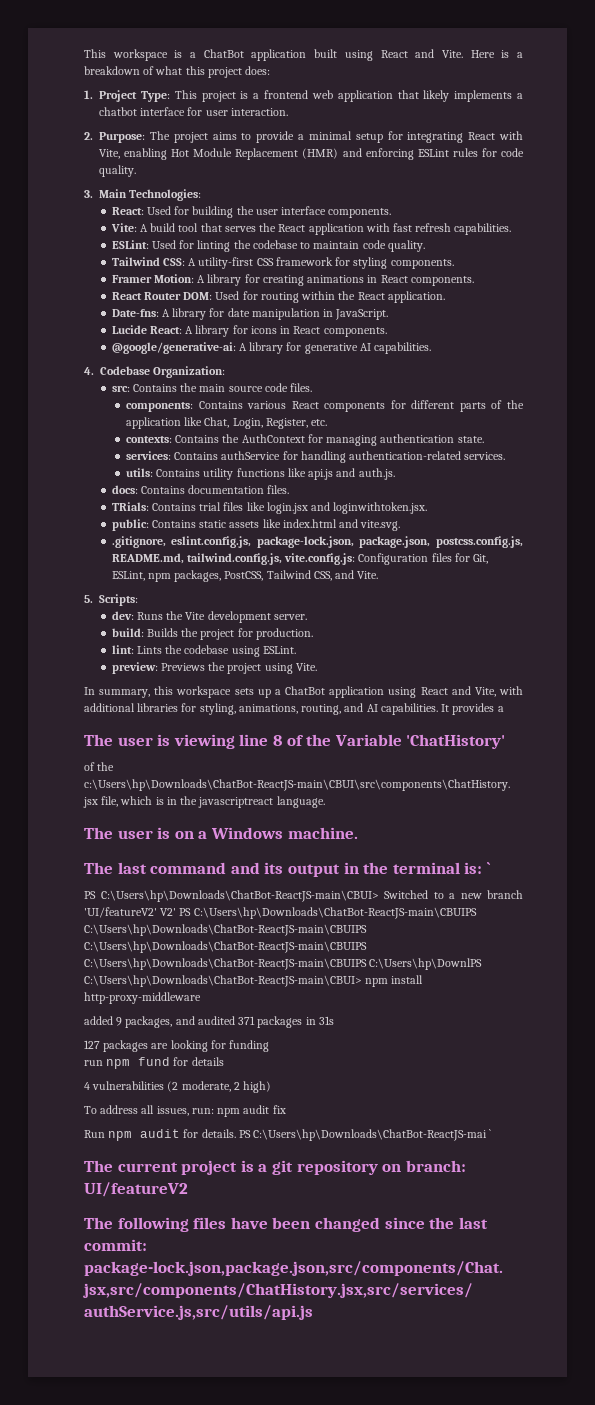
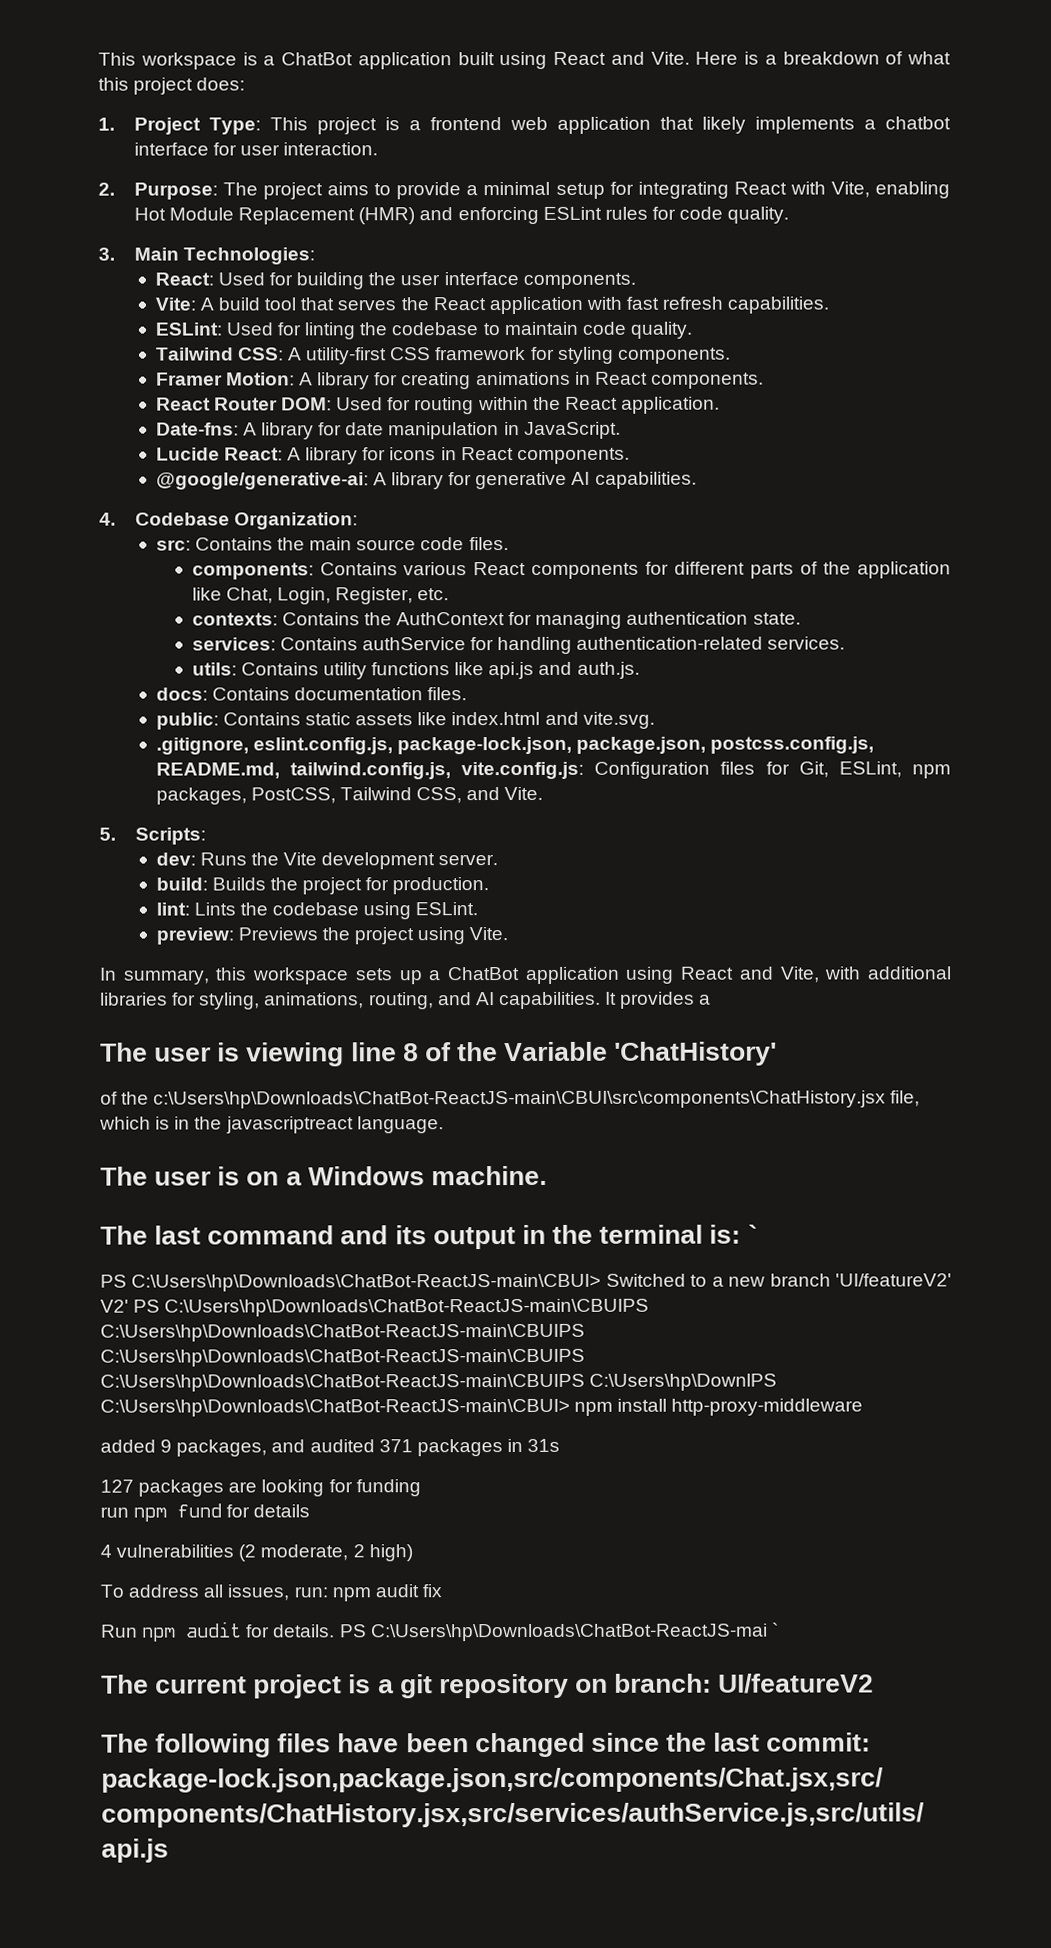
[111,502,428,514] // TRials: Contains trial files like login.jsx and loginwithtoken.jsx. -> (468, 694) none

